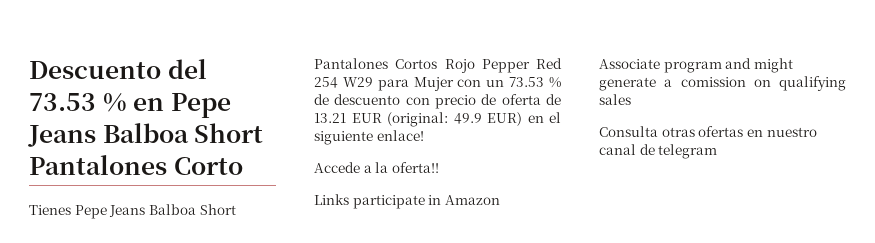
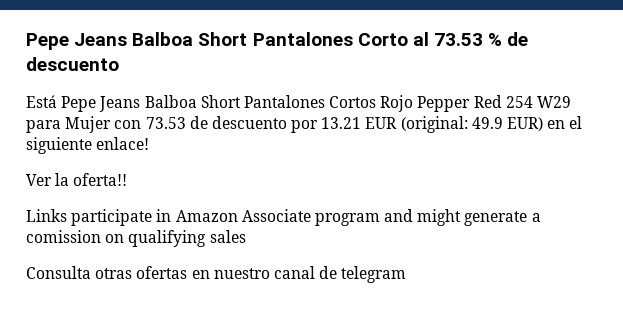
[29,59,207,79] [29,93,165,112] Descuento del 73.53 % en -> (26, 41) none
[29,205,71,215] // Tienes -> [412,32,529,46] [26,57,119,71] [26,95,57,108] al 73.53 % de descuento // Está
[486,77,561,88] [314,94,561,109] un 73.53 % de descuento con precio de oferta de -> [145,116,319,133] 73.53 de descuento por
[314,162,372,173] Accede a -> [26,174,52,186] Ver

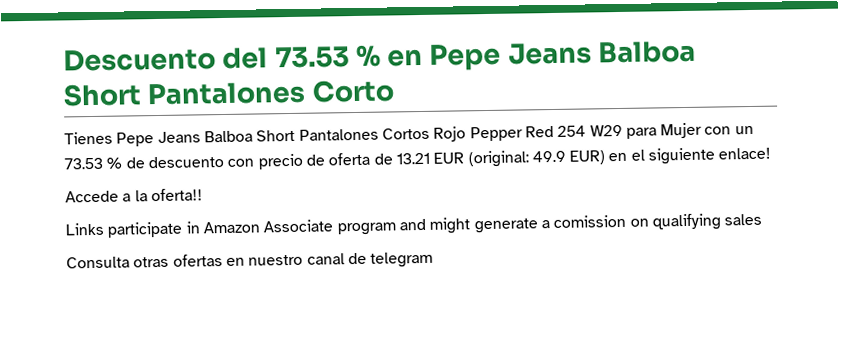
(26, 41) none -> [63,44,424,72] Descuento del 73.53 % en
[412,32,529,46] [26,57,119,71] [26,95,57,108] al 73.53 % de descuento // Está -> [64,131,113,145] // Tienes
[145,116,319,133] 73.53 de descuento por -> [734,125,754,135] [64,152,393,170] un 73.53 % de descuento con precio de oferta de
[26,174,52,186] Ver -> [65,190,132,203] Accede a

